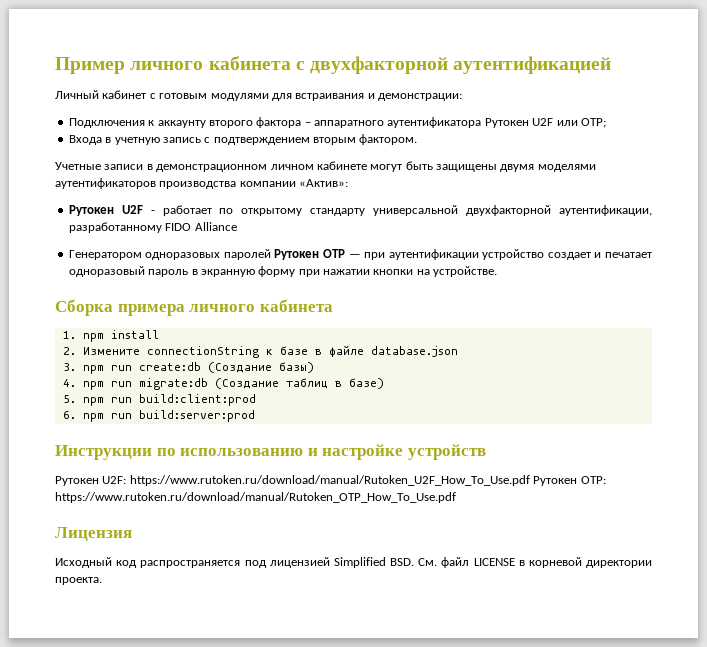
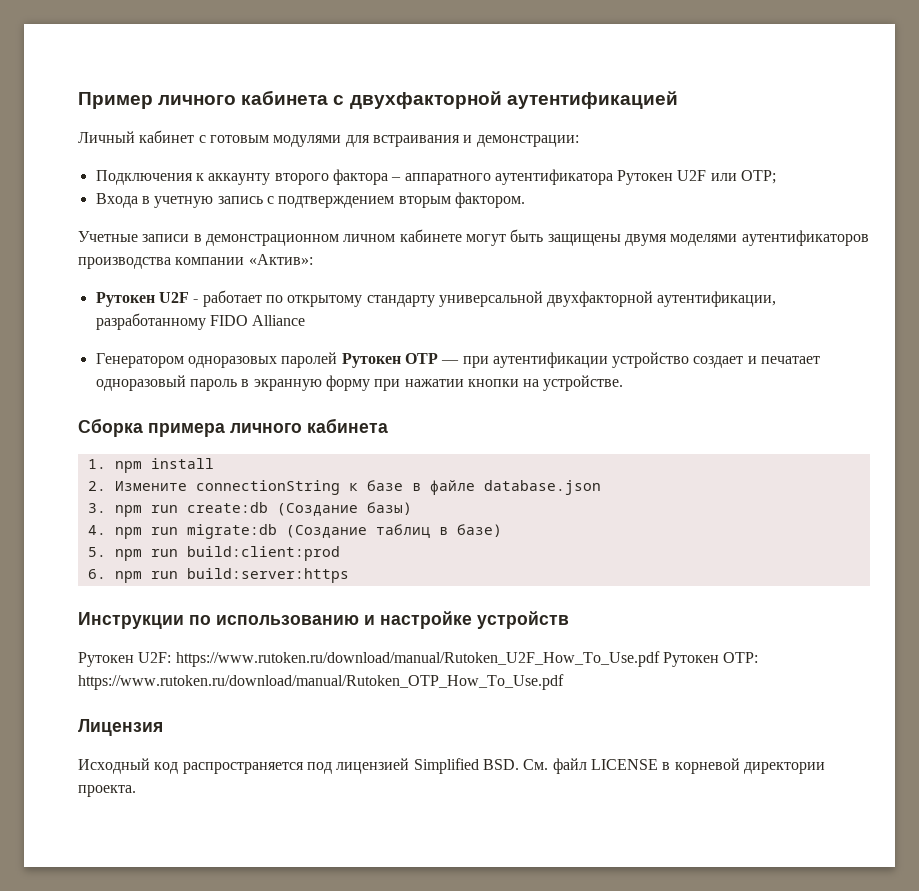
[138,410,255,422] build:server:prod -> [186,568,349,583] build:server:https

